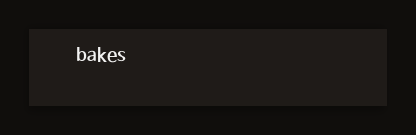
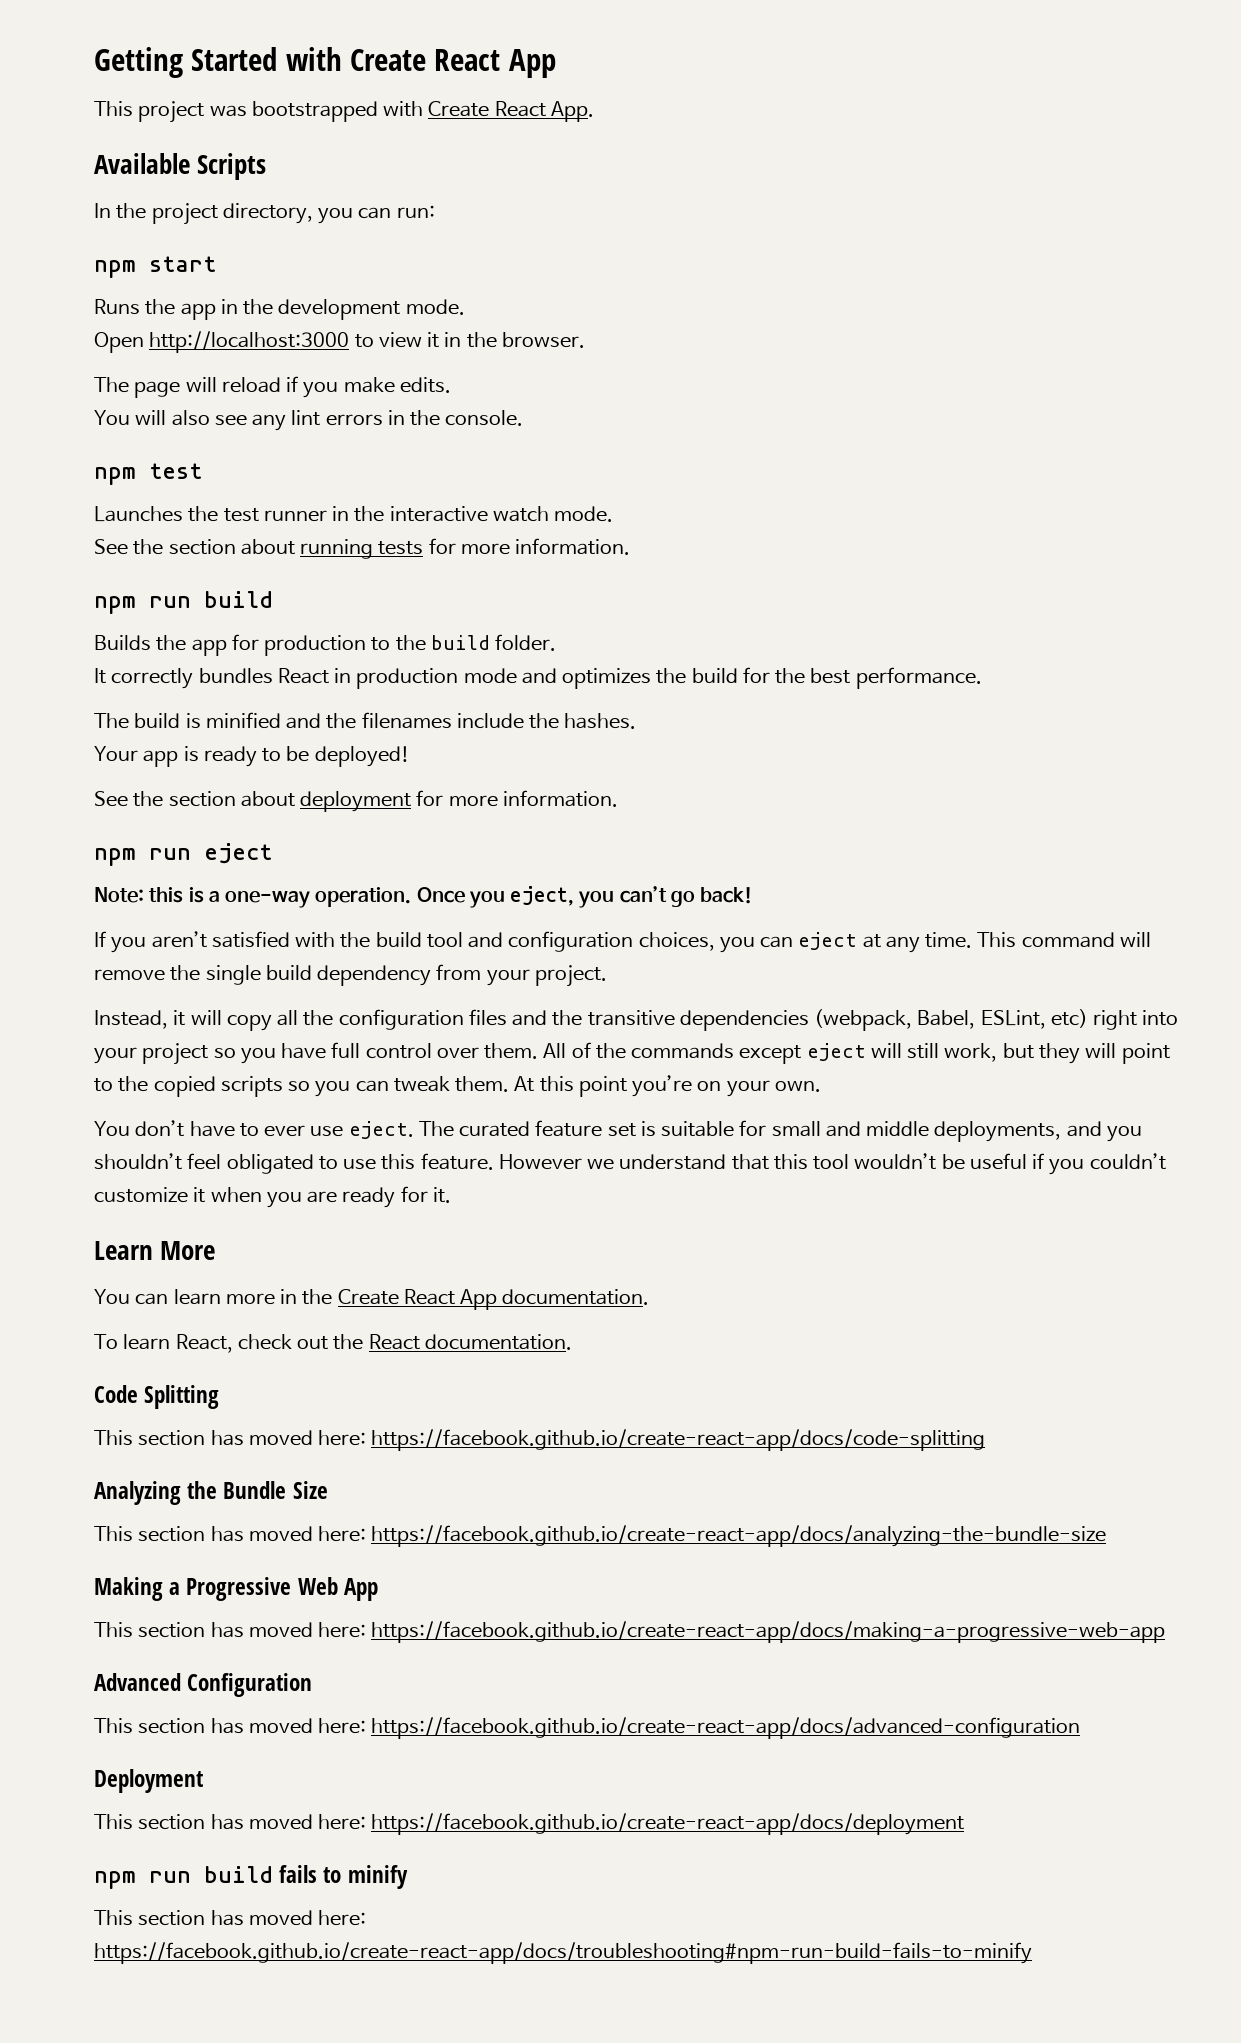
[76,47,126,63] bakes -> [94,47,556,78] [94,101,594,123] [94,153,267,180] [94,203,435,225] [94,256,216,278] [94,299,465,320] [94,331,585,353] [94,376,451,398] [94,410,524,431] [94,463,202,485] [94,506,614,522] [94,538,631,559] [94,591,273,614] [94,634,557,656] [94,667,982,689] [94,712,637,729] [94,746,410,767] [94,790,618,812] [94,843,272,866] [94,886,754,908] [94,931,1151,953] [94,964,607,987] [94,1009,1179,1031] [94,1042,1170,1065] [94,1075,821,1097] [94,1120,1142,1142] [94,1153,1166,1175] [94,1186,451,1208] [94,1241,216,1260] [94,1289,650,1310] [94,1334,572,1353] [94,1385,220,1409] [94,1429,986,1451] [94,1481,328,1505] [94,1525,1107,1547] [94,1577,378,1601] [94,1621,1166,1643] [94,1673,313,1697] [94,1717,1081,1739] [94,1769,203,1793] [94,1813,965,1835] [94,1865,408,1889] [94,1910,367,1926] [94,1942,1032,1964] Getting Started with Create React App // This project was bootstrapped with Create React App. // Available Scripts // In the project directory, you can run: // npm start // Runs the app in the development mode. // Open http://localhost:3000 to view it in the browser. // The page will reload if you make edits. // You will also see any lint errors in the console. // npm test // Launches the test runner in the interactive watch mode. // See the section about running tests for more information. // npm run build // Builds the app for production to the build folder. // It correctly bundles React in production mode and optimizes the build for the best performance. // The build is minified and the filenames include the hashes. // Your app is ready to be deployed! // See the section about deployment for more information. // npm run eject // Note: this is a one-way operation. Once you eject, you can’t go back! // If you aren’t satisfied with the build tool and configuration choices, you can eject at any time. This command will remove the single build dependency from your project. // Instead, it will copy all the configuration files and the transitive dependencies (webpack, Babel, ESLint, etc) right into your project so you have full control over them. All of the commands except eject will still work, but they will point to the copied scripts so you can tweak them. At this point you’re on your own. // You don’t have to ever use eject. The curated feature set is suitable for small and middle deployments, and you shouldn’t feel obligated to use this feature. However we understand that this tool wouldn’t be useful if you couldn’t customize it when you are ready for it. // Learn More // You can learn more in the Create React App documentation. // To learn React, check out the React documentation. // Code Splitting // This section has moved here: https://facebook.github.io/create-react-app/docs/code-splitting // Analyzing the Bundle Size // This section has moved here: https://facebook.github.io/create-react-app/docs/analyzing-the-bundle-size // Making a Progressive Web App // This section has moved here: https://facebook.github.io/create-react-app/docs/making-a-progressive-web-app // Advanced Configuration // This section has moved here: https://facebook.github.io/create-react-app/docs/advanced-configuration // Deployment // This section has moved here: https://facebook.github.io/create-react-app/docs/deployment // npm run build fails to minify // This section has moved here: https://facebook.github.io/create-react-app/docs/troubleshooting#npm-run-build-fails-to-minify

